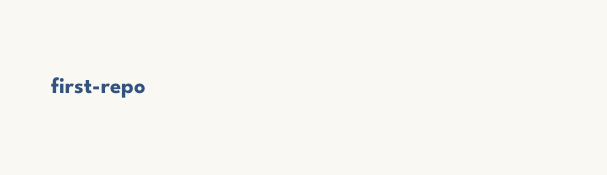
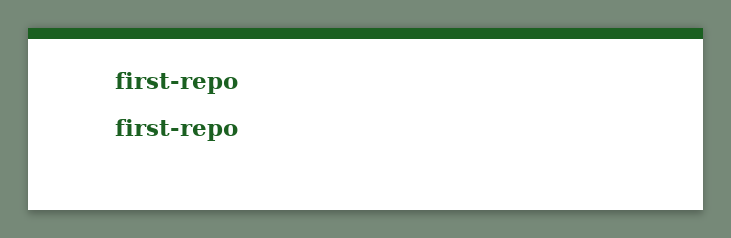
[51,77,146,98] first-repo -> [115,72,238,94] [115,119,238,141] first-repo // first-repo

